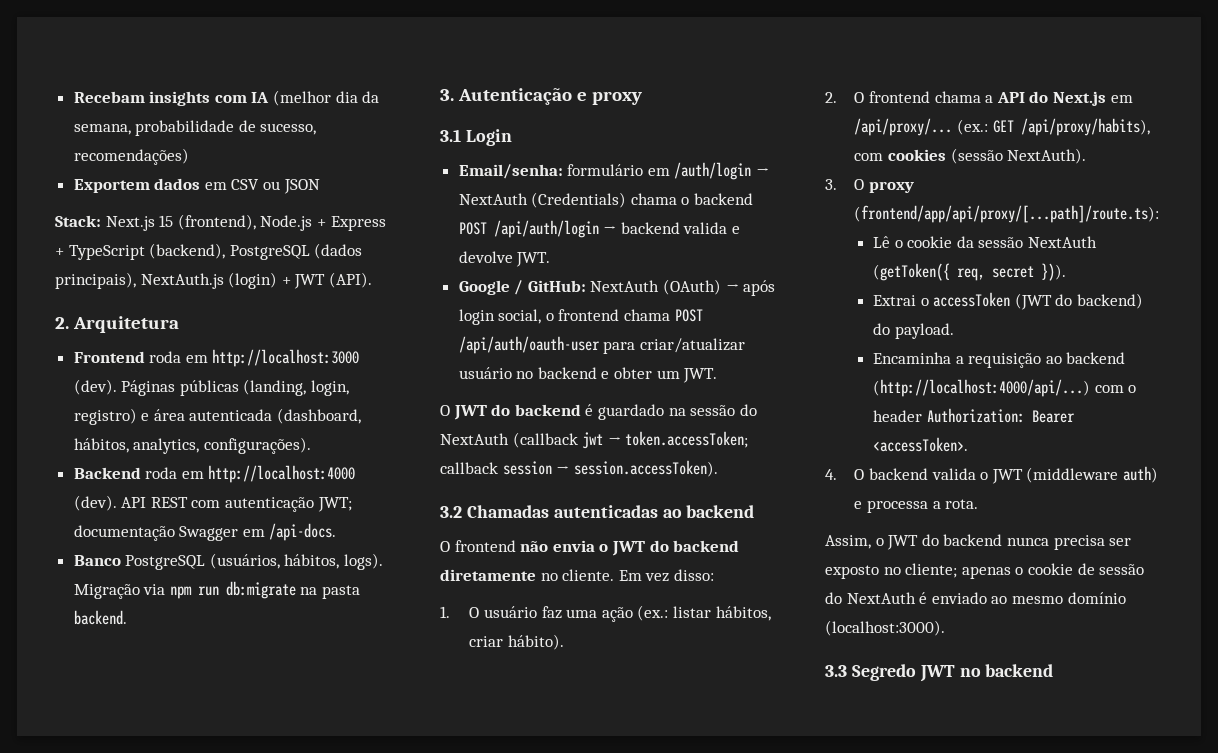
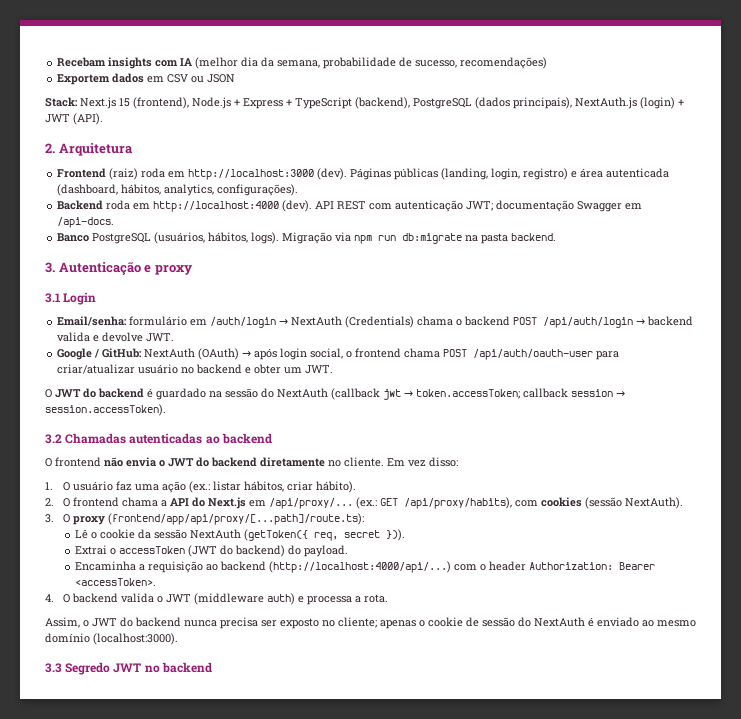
(145, 357) none -> [109,168,139,180] (raiz)

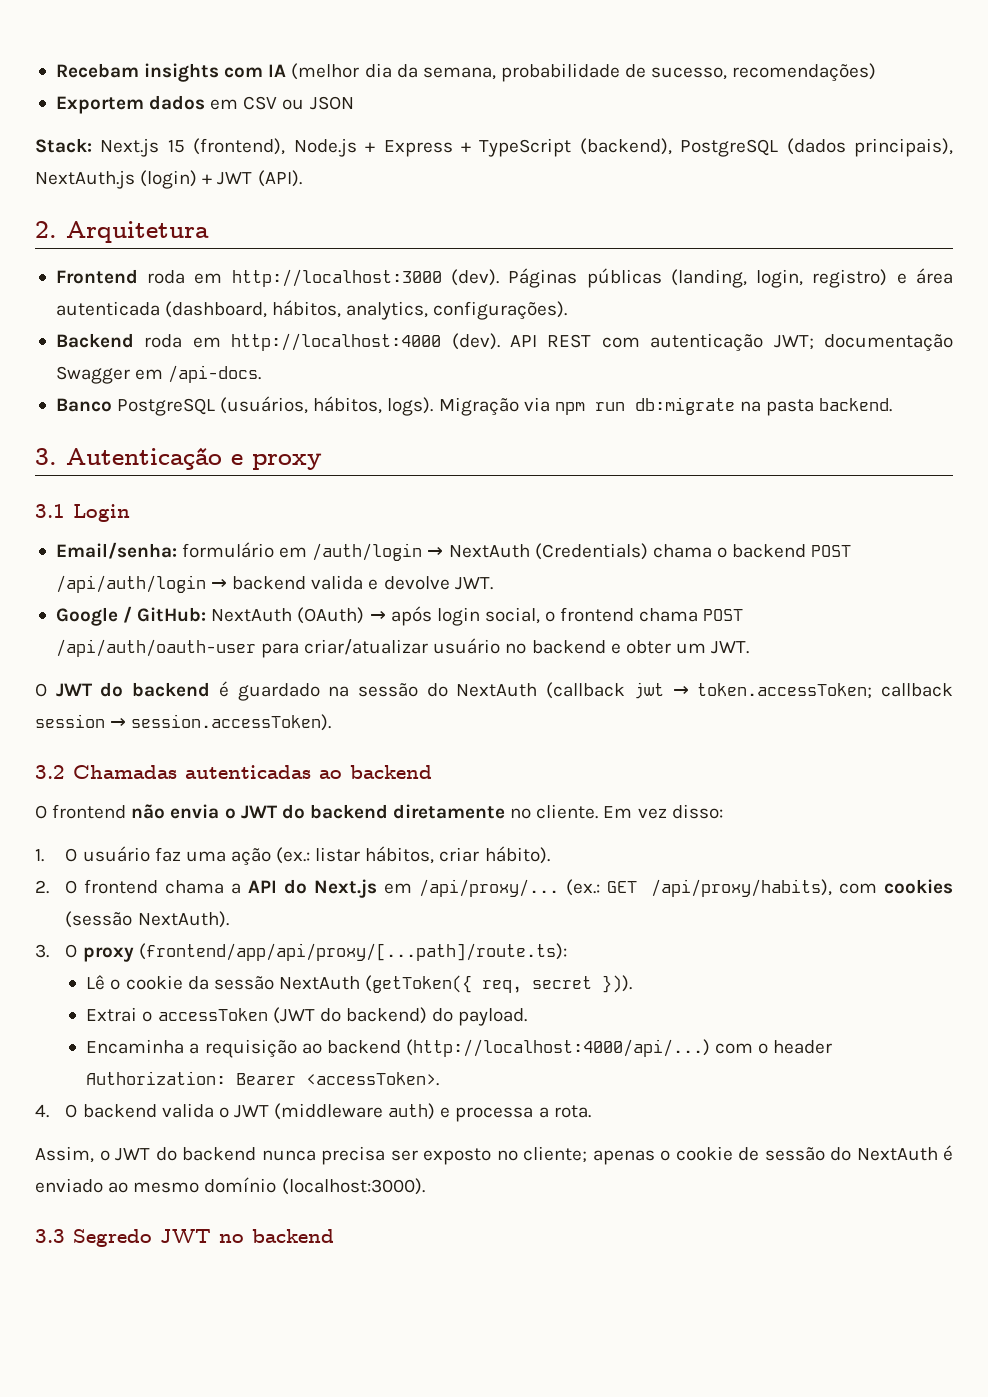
[109,168,139,180] (raiz) -> (138, 276) none

